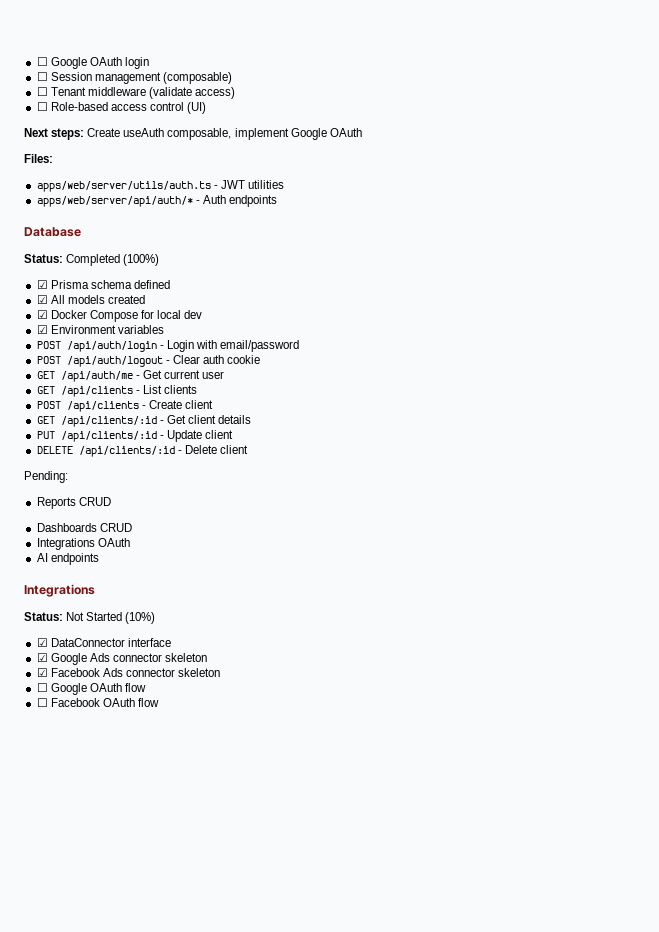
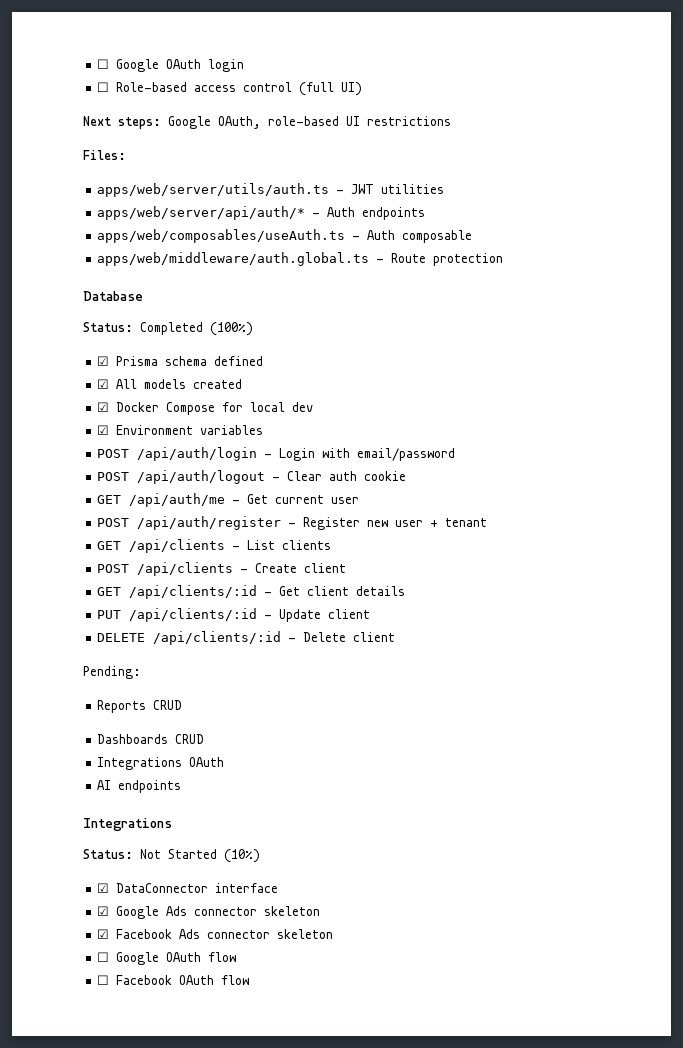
[36,72,232,84] [36,87,236,99] // ☐ Session management (composable) // ☐ Tenant middleware (validate access) -> (245, 65) none
[187,102,207,114] (UI) -> [299,82,363,96] (full UI)
[87,128,362,140] Create useAuth composable, implement Google OAuth -> [168,116,451,129] Google OAuth, role-based UI restrictions
(277, 201) none -> [97,229,473,243] [97,252,504,266] // apps/web/composables/useAuth.ts - Auth composable // apps/web/middleware/auth.global.ts - Route protection
(225, 375) none -> [97,516,488,530] // POST /api/auth/register - Register new user + tenant

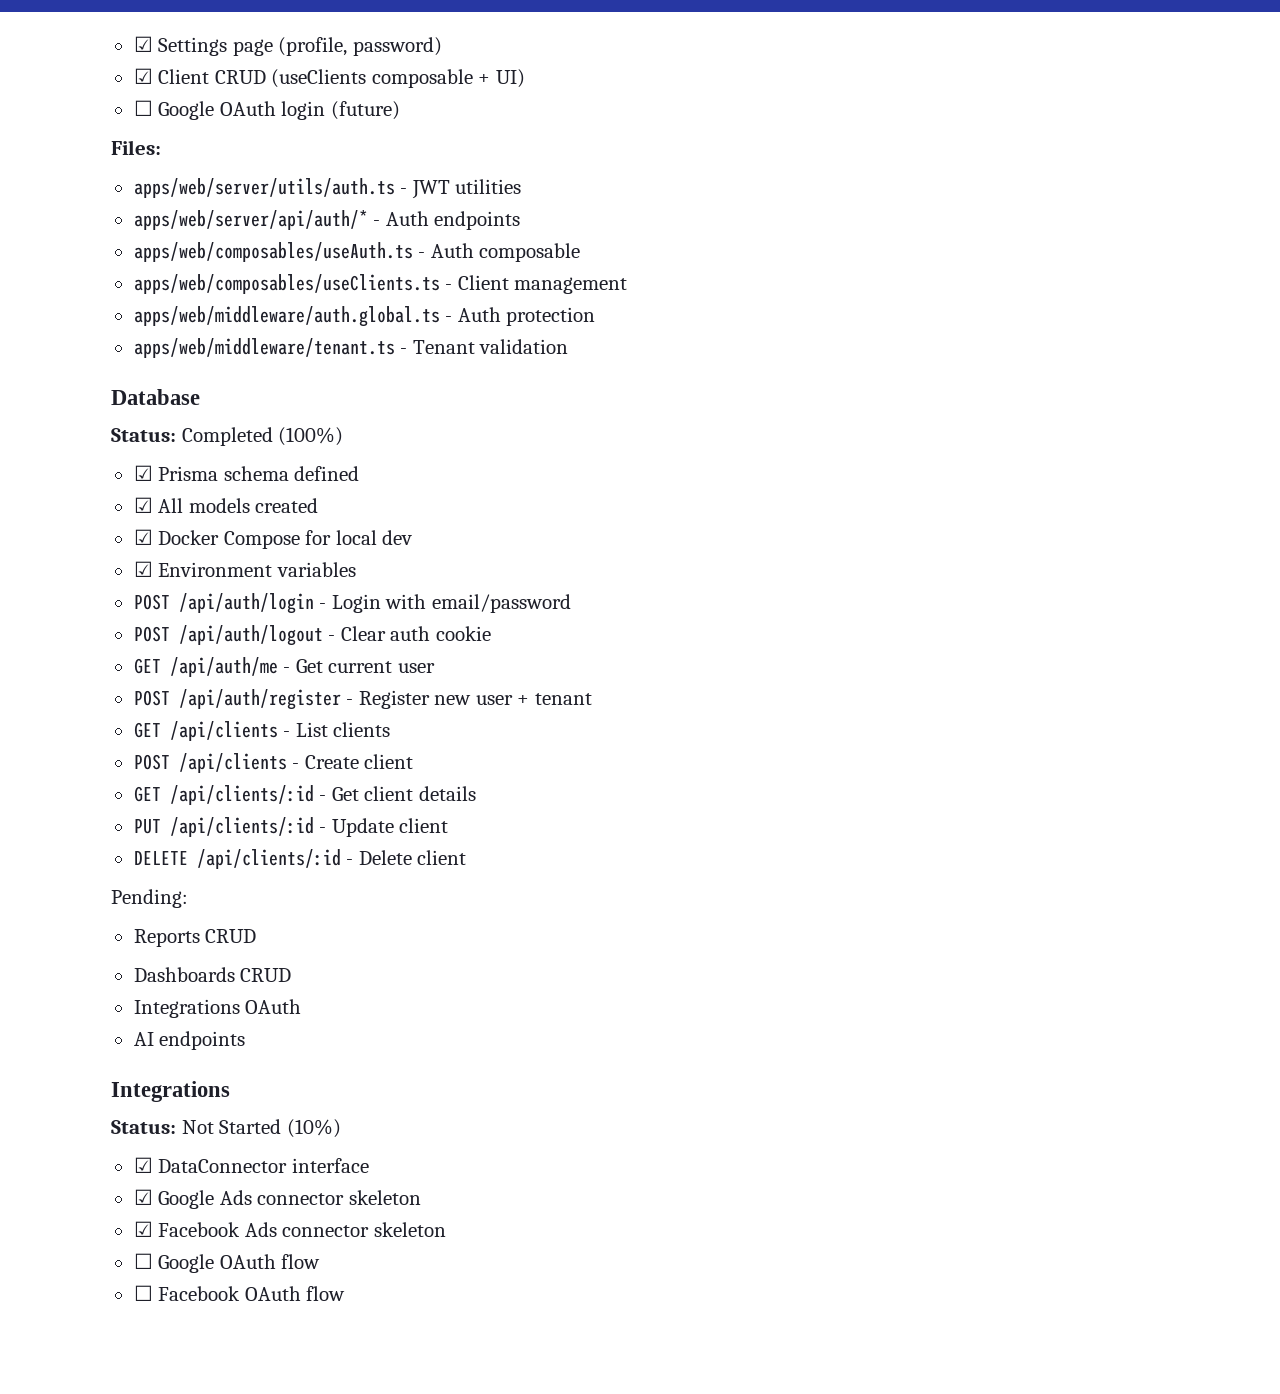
[97,59,245,72] [97,82,363,96] [83,116,451,129] ☐ Google OAuth login // ☐ Role-based access control (full UI) // Next steps: Google OAuth, role-based UI restrictions -> [133,36,442,56] [133,68,525,88] [133,100,400,120] ☑ Settings page (profile, password) // ☑ Client CRUD (useClients composable + UI) // ☐ Google OAuth login (future)
(473, 236) none -> [133,274,628,294] // apps/web/composables/useClients.ts - Client management
[391,253,427,263] Route -> [457,307,501,322] Auth
(504, 259) none -> [133,338,569,358] // apps/web/middleware/tenant.ts - Tenant validation

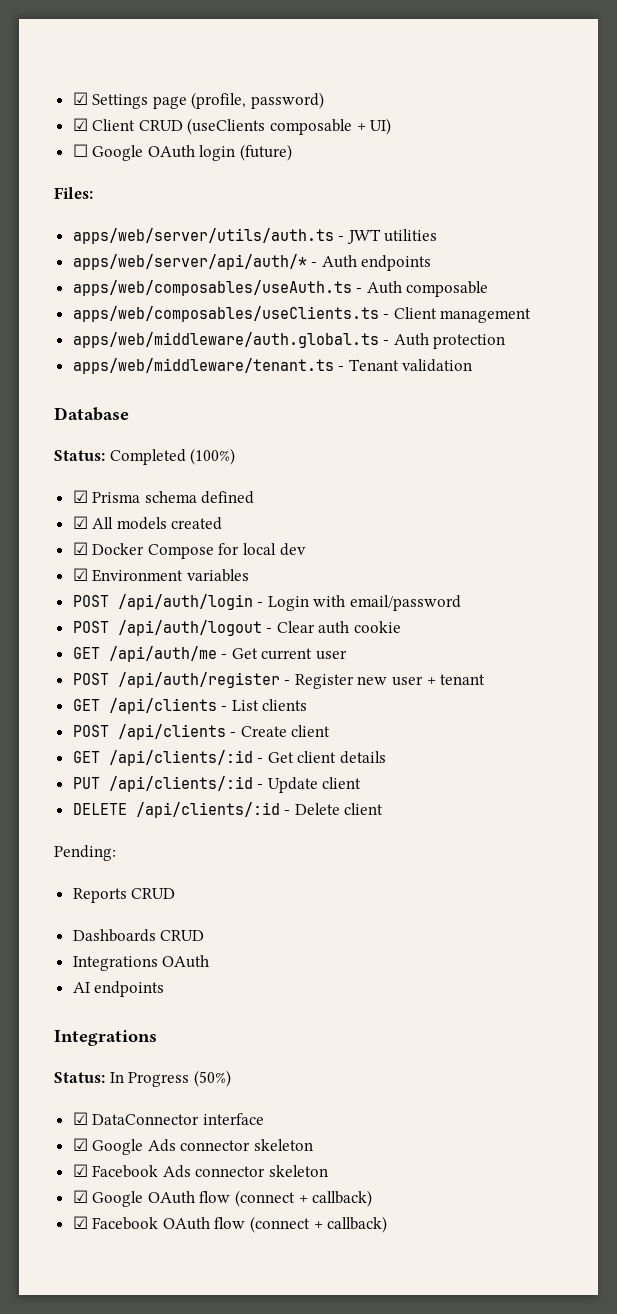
[181,1119,341,1138] Not Started (10%) -> [109,1070,231,1087] In Progress (50%)
[133,1253,153,1269] ☐ -> [72,1190,88,1203] ☑
[133,1285,346,1301] // ☐ Facebook OAuth flow -> [235,1190,373,1207] [72,1216,388,1233] (connect + callback) // ☑ Facebook OAuth flow (connect + callback)

